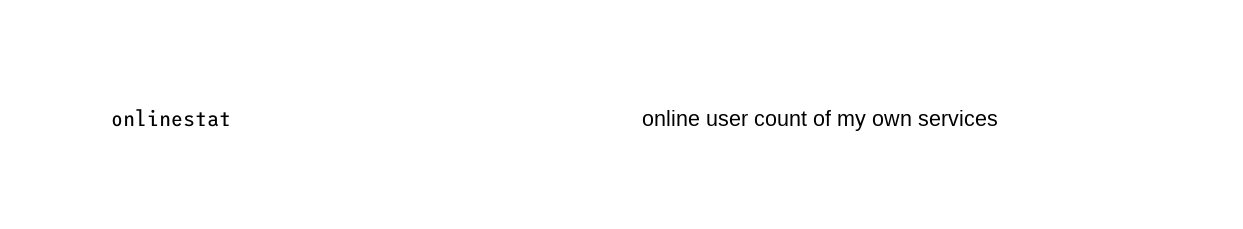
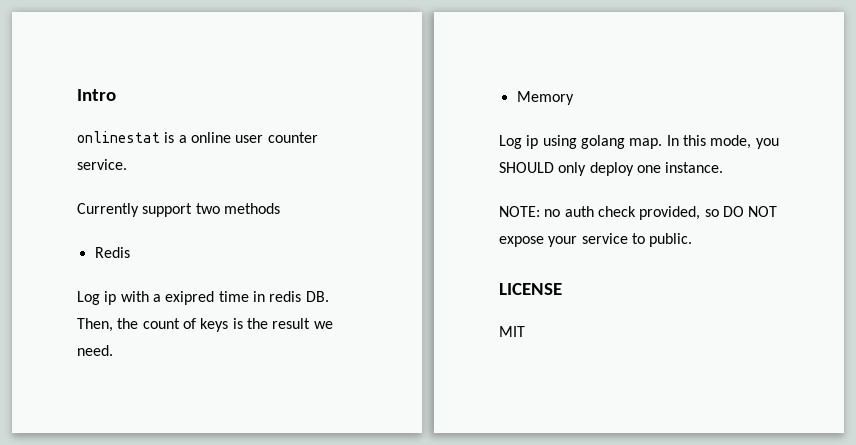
(111, 118) none -> [77,89,116,101] Intro //
[642,110,998,131] // online user count of my own services -> [164,132,318,143] [77,159,127,170] [77,203,280,217] [94,247,130,258] [77,291,329,305] [77,318,333,332] [77,345,113,356] [516,91,574,105] [499,135,779,149] [499,162,724,176] [499,206,778,220] [499,233,693,247] [499,283,562,295] [499,326,525,337] is a online user counter service. // Currently support two methods // Redis // Log ip with a exipred time in redis DB. Then, the count of keys is the result we need. // Memory // Log ip using golang map. In this mode, you SHOULD only deploy one instance. // NOTE: no auth check provided, so DO NOT expose your service to public. // LICENSE // MIT

